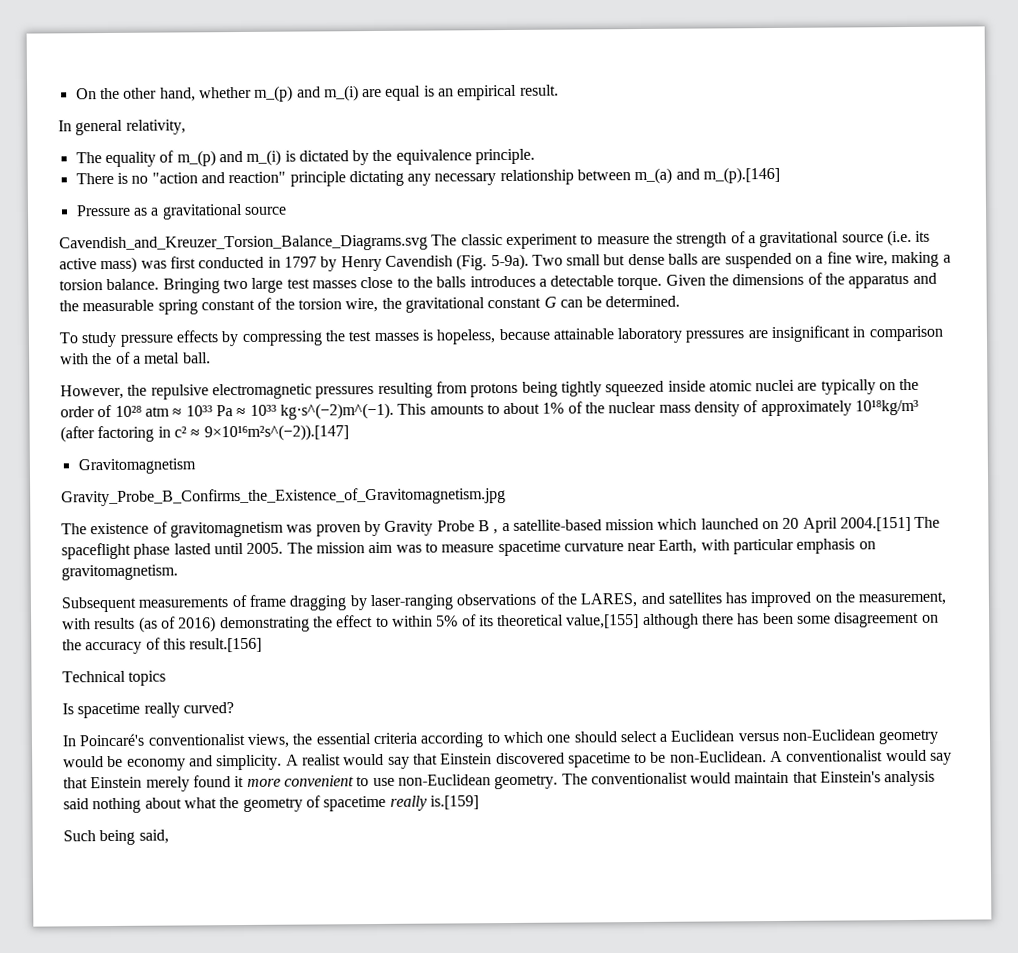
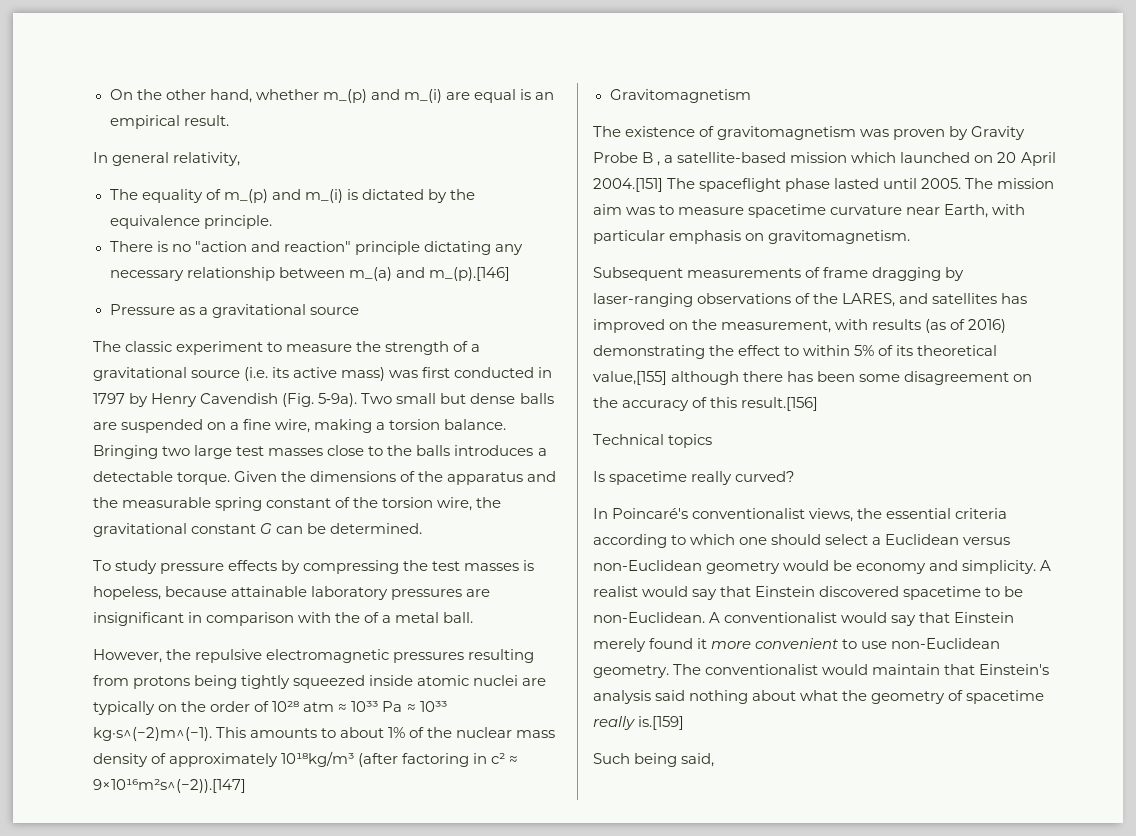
[59,234,428,253] Cavendish_and_Kreuzer_Torsion_Balance_Diagrams.svg -> (359, 311) none
[61,487,506,507] // Gravity_Probe_B_Confirms_the_Existence_of_Gravitomagnetism.jpg -> (751, 96) none

